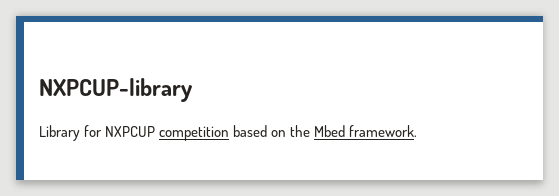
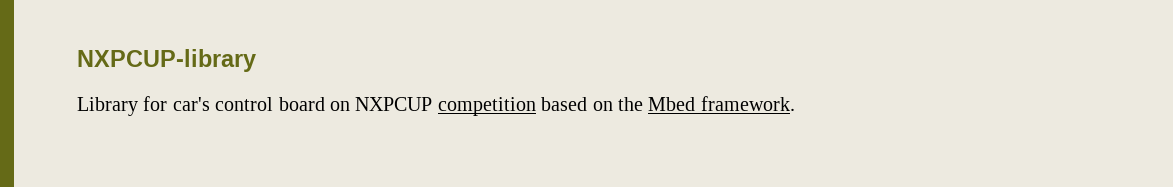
(103, 131) none -> [172,97,350,111] car's control board on

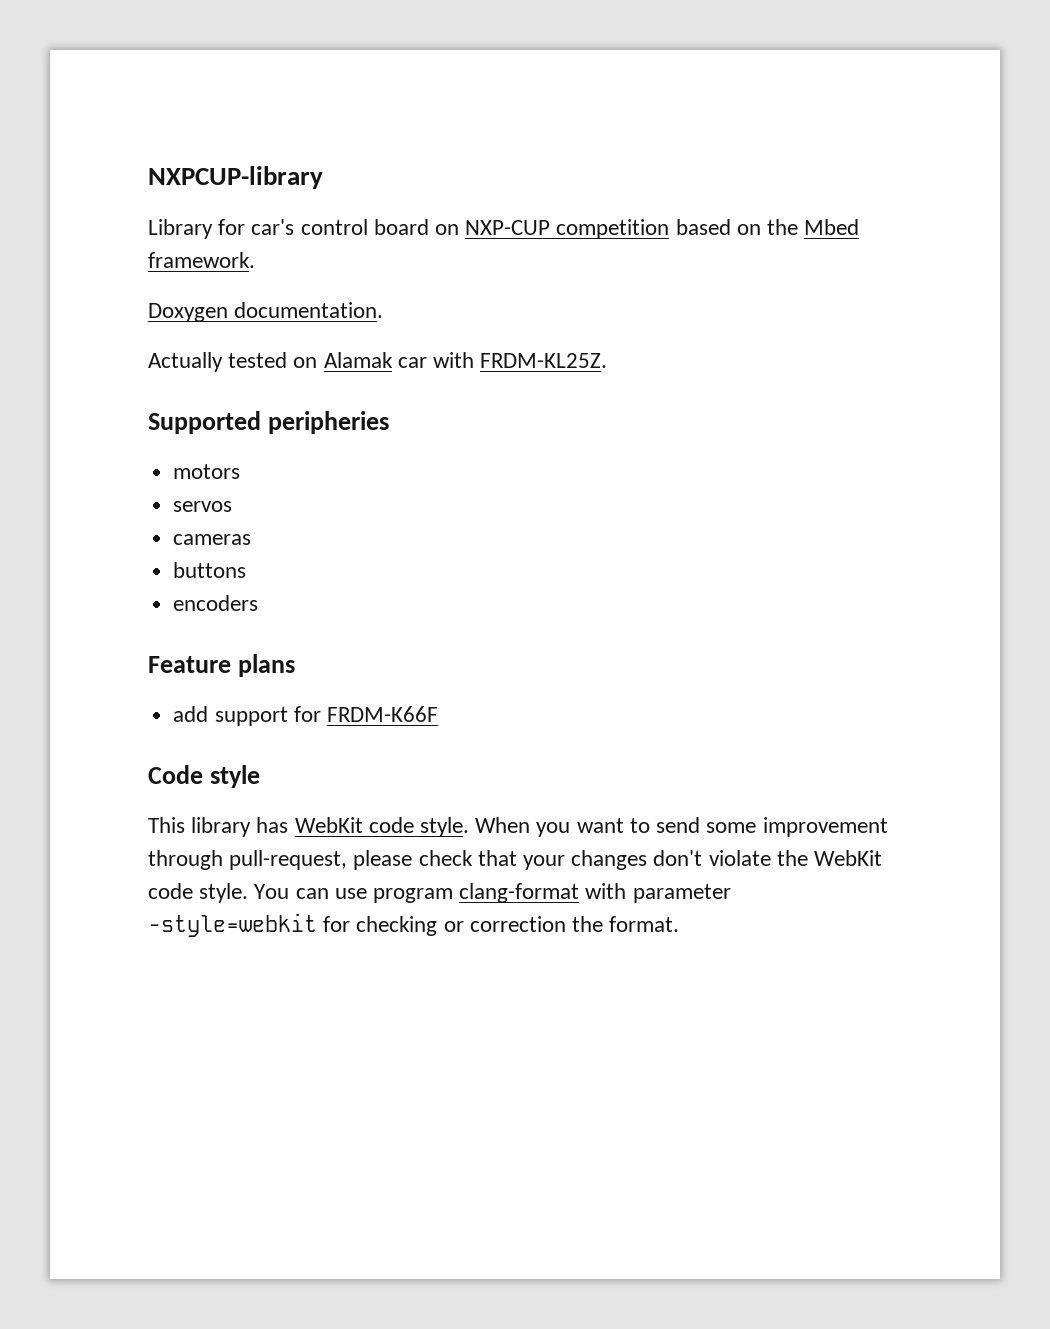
[355,97,433,111] NXPCUP -> [465,220,551,235] NXP-CUP
(795, 103) none -> [148,302,384,322] [148,352,608,372] [148,411,389,434] [173,464,241,479] [173,501,233,512] [173,534,252,545] [173,562,247,578] [173,595,259,611] [148,654,295,677] [173,706,438,726] [148,765,260,788] [148,817,888,837] [148,850,883,870] [148,883,731,903] [148,913,680,937] // Doxygen documentation. // Actually tested on Alamak car with FRDM-KL25Z. // Supported peripheries // motors // servos // cameras // buttons // encoders // Feature plans // add support for FRDM-K66F // Code style // This library has WebKit code style. When you want to send some improvement through pull-request, please check that your changes don't violate the WebKit code style. You can use program clang-format with parameter -style=webkit for checking or correction the format.

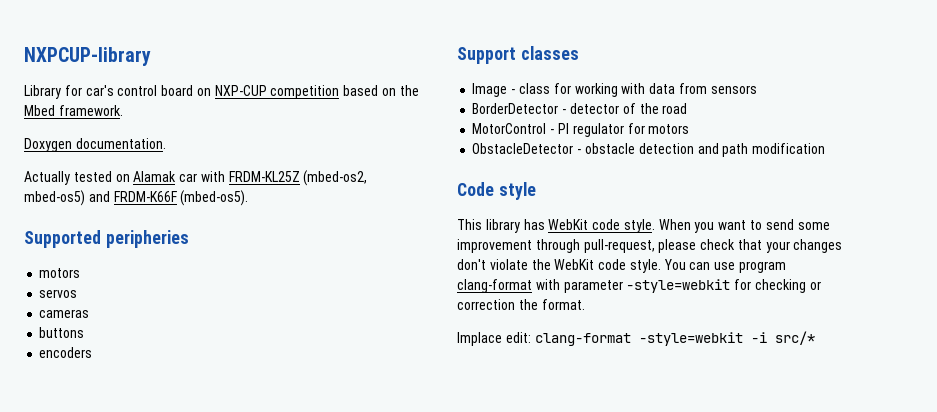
[480,353,608,368] FRDM-KL25Z. -> [228,170,368,186] [24,190,249,206] FRDM-KL25Z (mbed-os2, mbed-os5) and FRDM-K66F (mbed-os5).
[148,654,295,677] [173,706,438,726] Feature plans // add support for FRDM-K66F -> [457,46,579,64] [472,83,757,97] [472,103,688,114] [472,123,690,137] [472,143,826,157] Support classes // Image - class for working with data from sensors // BorderDetector - detector of the road // MotorControl - PI regulator for motors // ObstacleDetector - obstacle detection and path modification
(680, 924) none -> [457,331,815,346] // Implace edit: clang-format -style=webkit -i src/*

